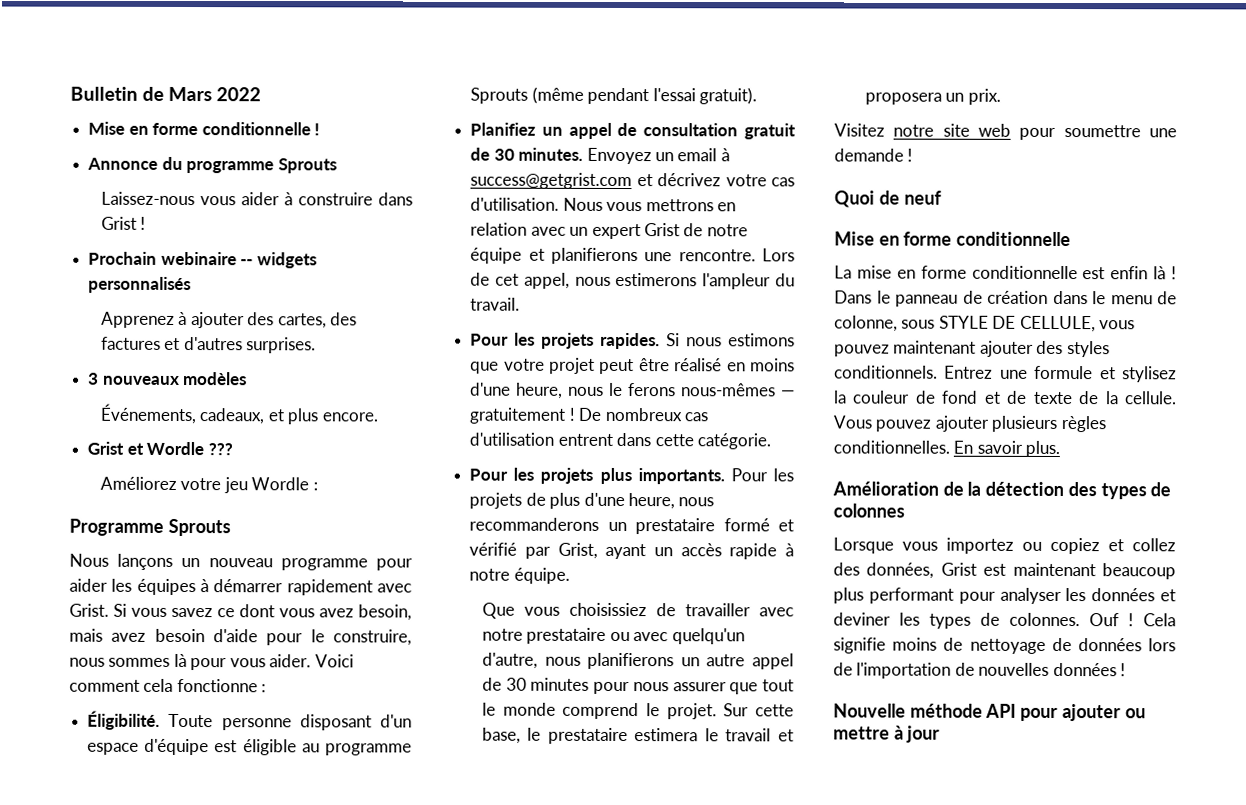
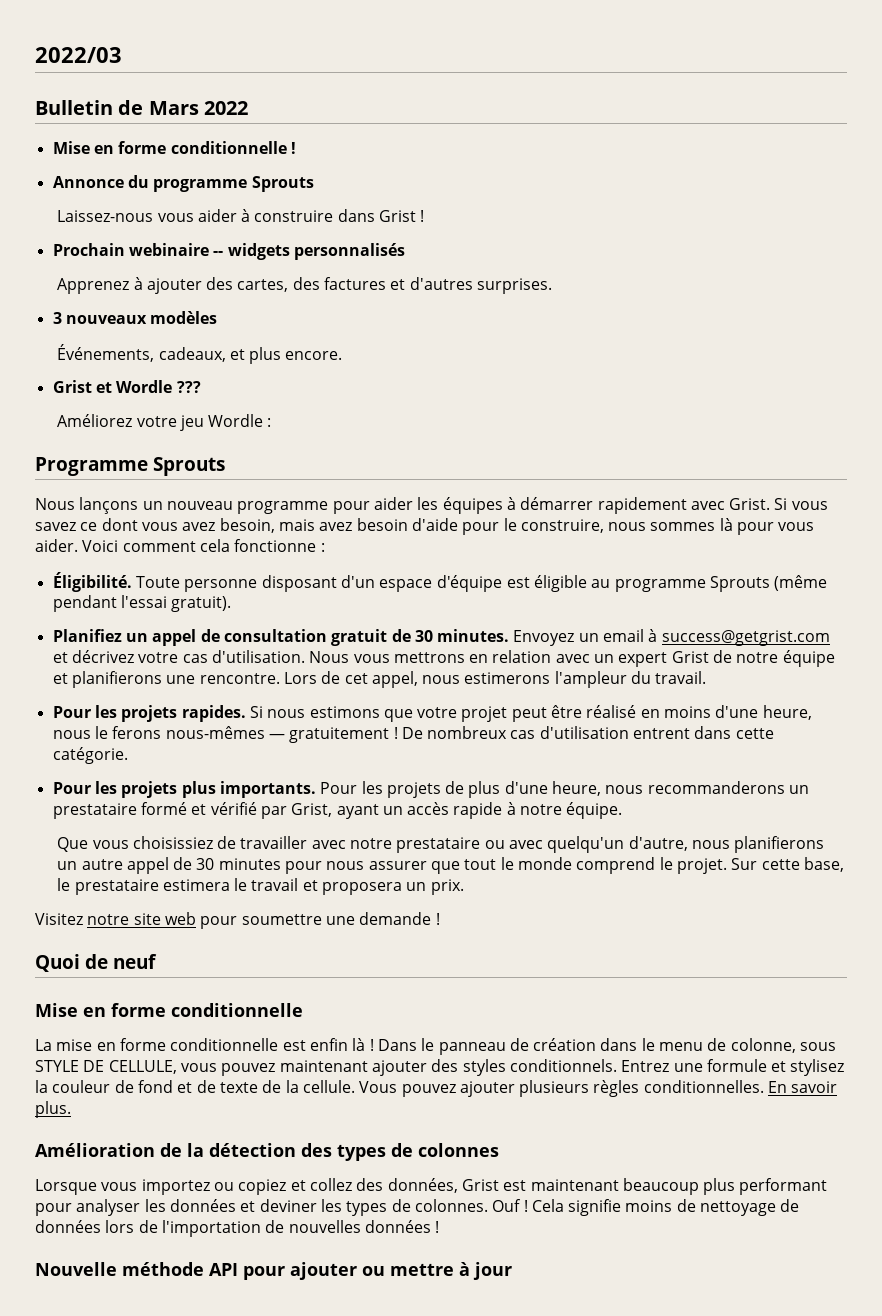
(70, 93) none -> [35,47,122,63] 2022/03 //

